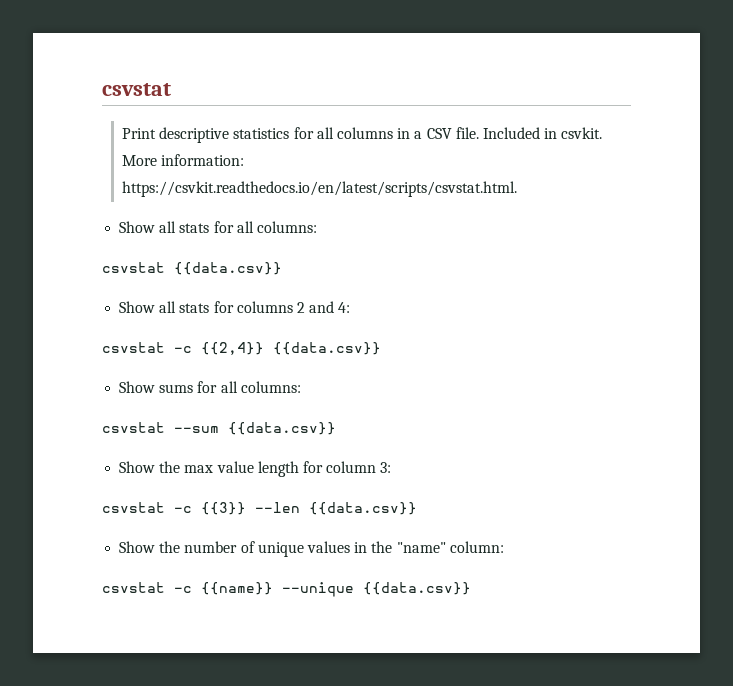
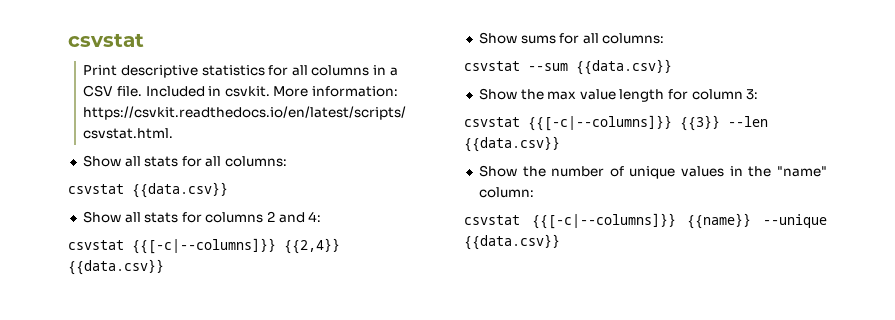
[174,346,192,353] -c -> [132,238,276,254] {{[-c|--columns]}}
[174,506,192,513] -c -> [528,115,672,131] {{[-c|--columns]}}
[174,586,192,593] -c -> [531,213,676,229] {{[-c|--columns]}}

